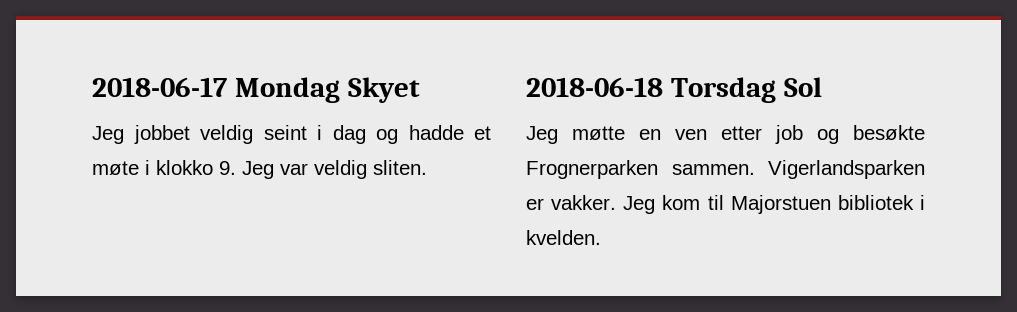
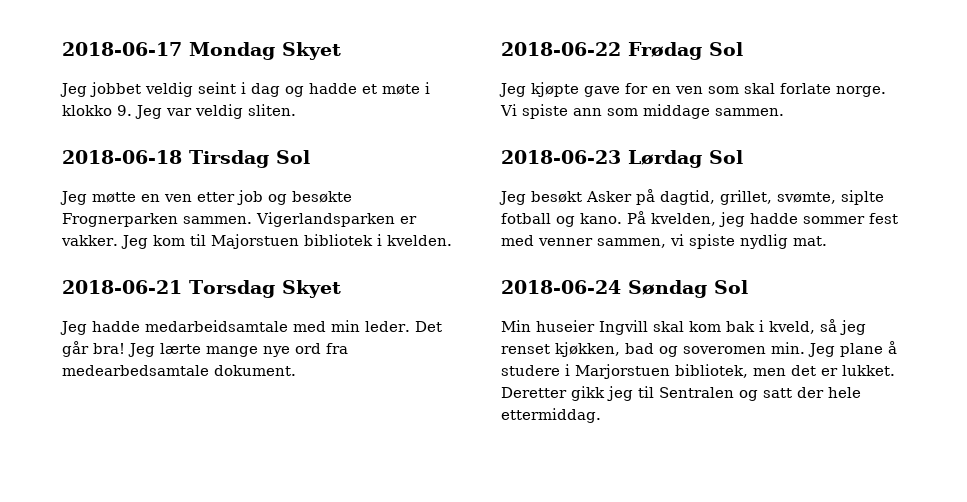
[670,77,776,103] Torsdag -> [189,150,269,168] Tirsdag
(601, 237) none -> [62,280,341,298] [60,320,442,335] [62,341,348,357] [62,365,296,376] [501,42,743,60] [499,82,886,97] [500,104,784,119] [501,150,743,168] [499,189,884,205] [501,211,898,227] [501,234,827,249] [501,280,748,298] [501,319,866,335] [501,341,897,357] [501,364,895,379] [501,386,861,401] [501,408,601,423] // 2018-06-21 Torsdag Skyet // Jeg hadde medarbeidsamtale med min leder. Det går bra! Jeg lærte mange nye ord fra medearbedsamtale dokument. // 2018-06-22 Frødag Sol // Jeg kjøpte gave for en ven som skal forlate norge. Vi spiste ann som middage sammen. // 2018-06-23 Lørdag Sol // Jeg besøkt Asker på dagtid, grillet, svømte, siplte fotball og kano. På kvelden, jeg hadde sommer fest med venner sammen, vi spiste nydlig mat. // 2018-06-24 Søndag Sol // Min huseier Ingvill skal kom bak i kveld, så jeg renset kjøkken, bad og soveromen min. Jeg plane å studere i Marjorstuen bibliotek, men det er lukket. Deretter gikk jeg til Sentralen og satt der hele ettermiddag.

